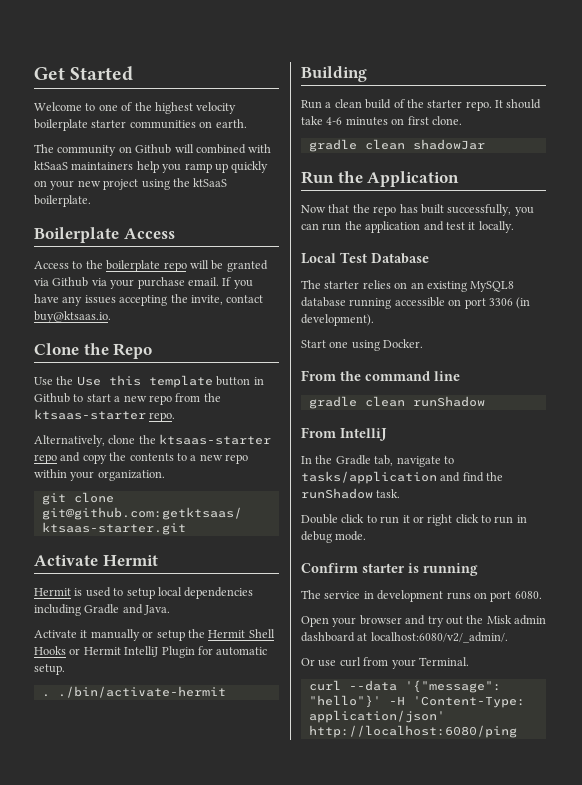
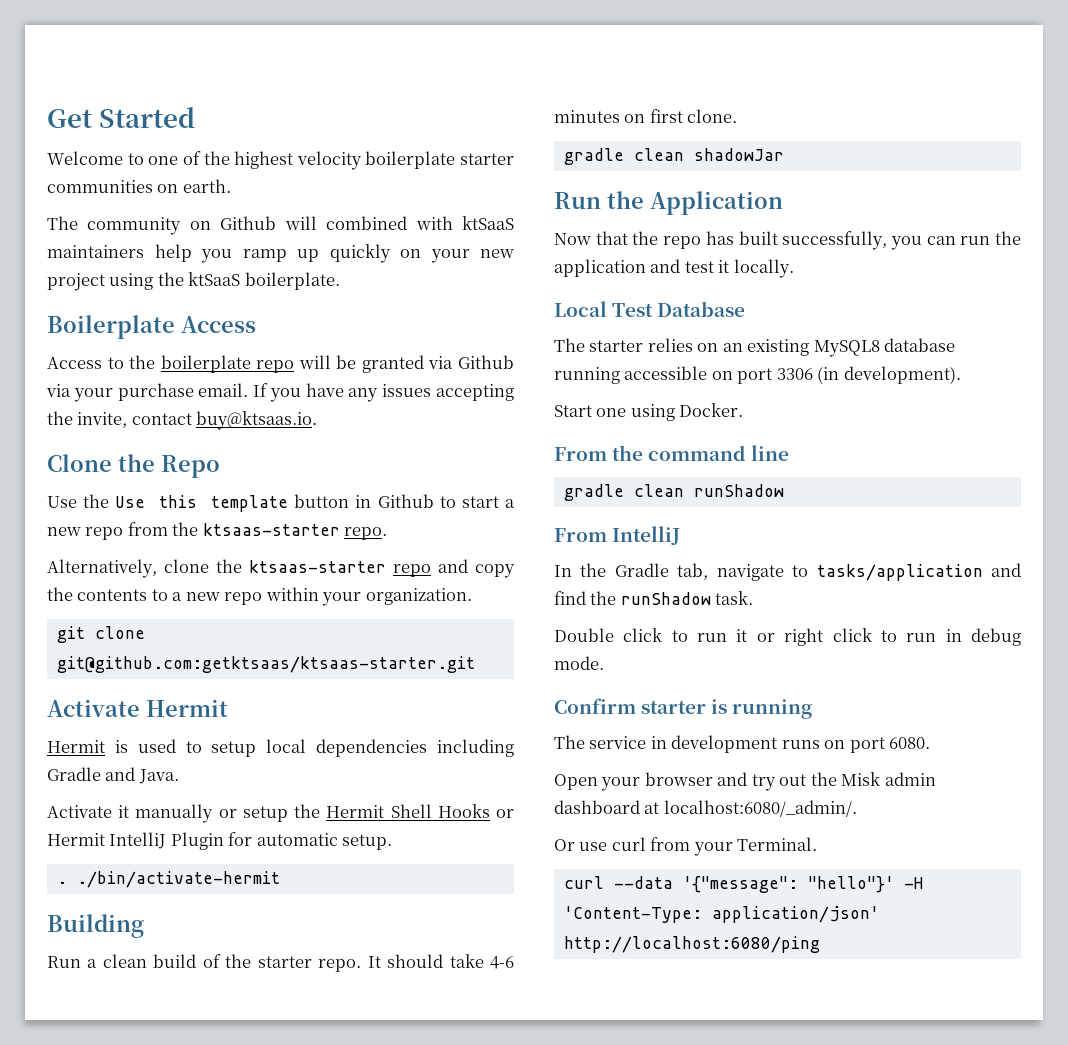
[370,632,508,643] localhost:6080/v2/_admin/. -> [663,800,857,817] localhost:6080/_admin/.

